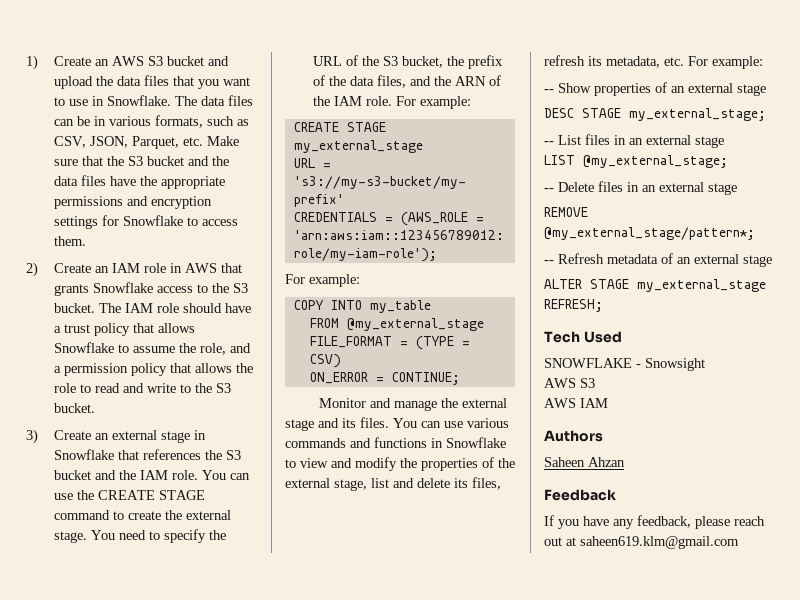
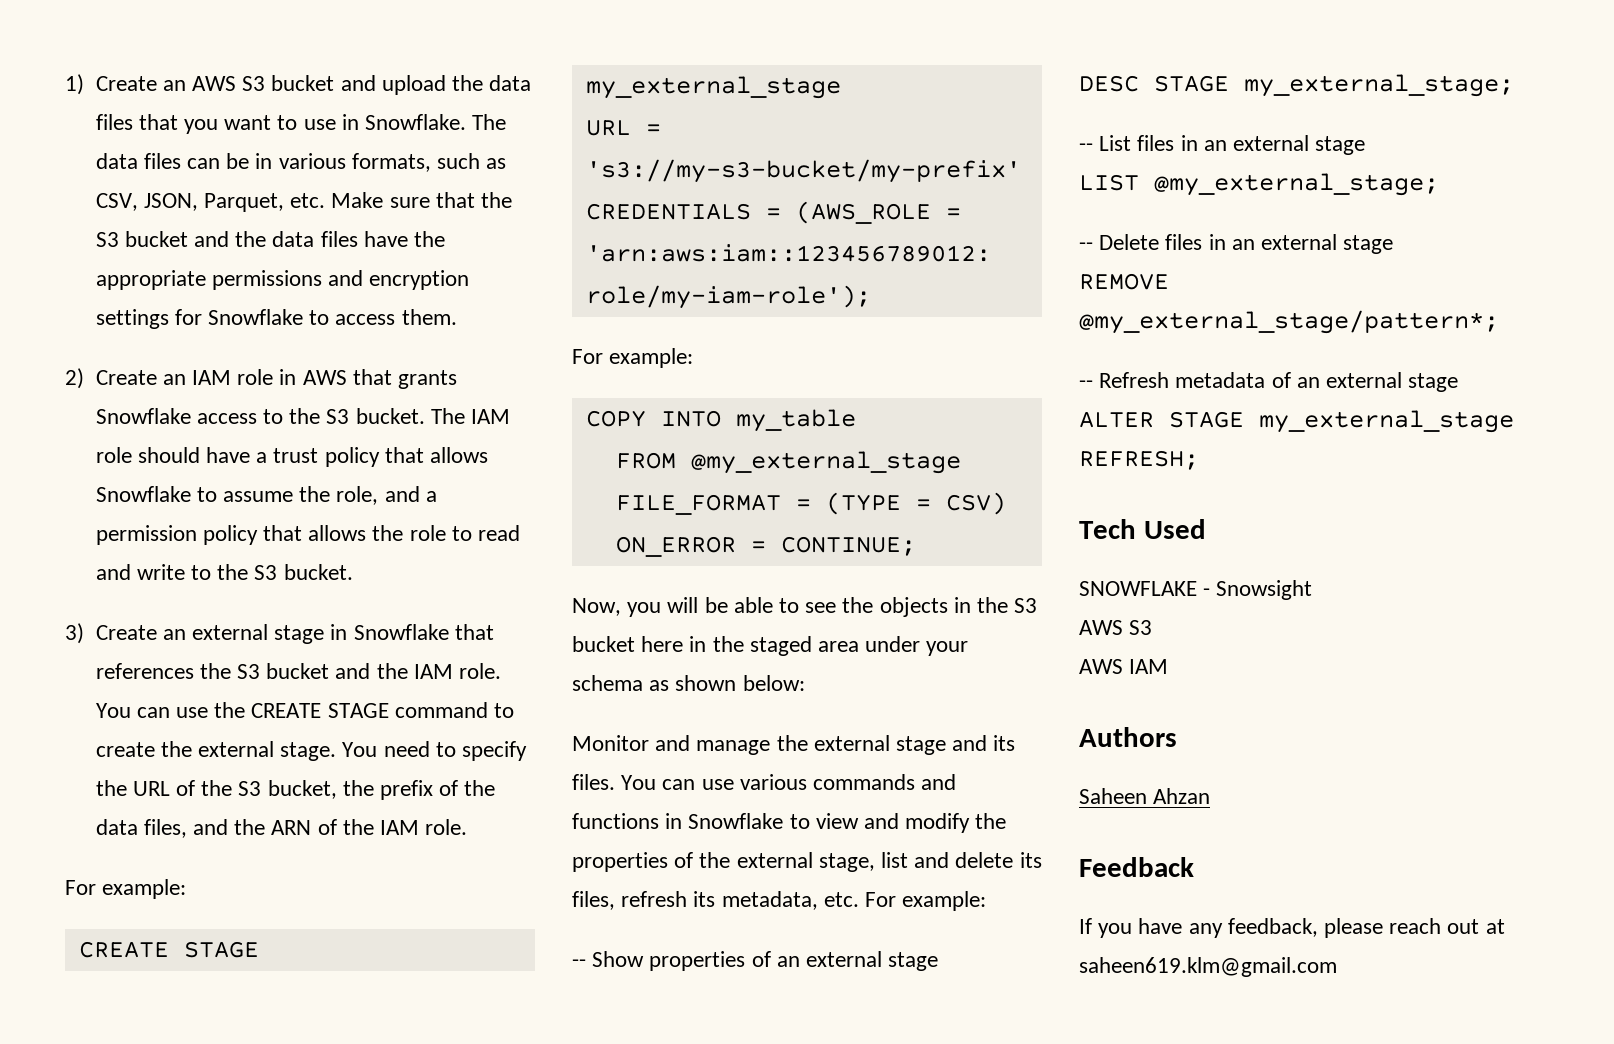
(393, 101) none -> (468, 827) //
(460, 378) none -> [572,597,1038,617] [572,636,969,656] [572,675,805,691] // Now, you will be able to see the objects in the S3 bucket here in the staged area under your schema as shown below:

